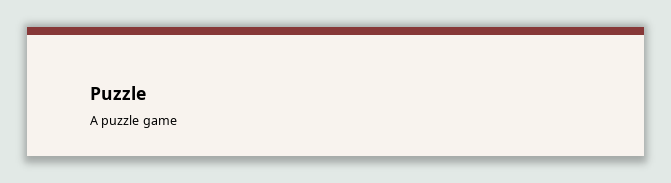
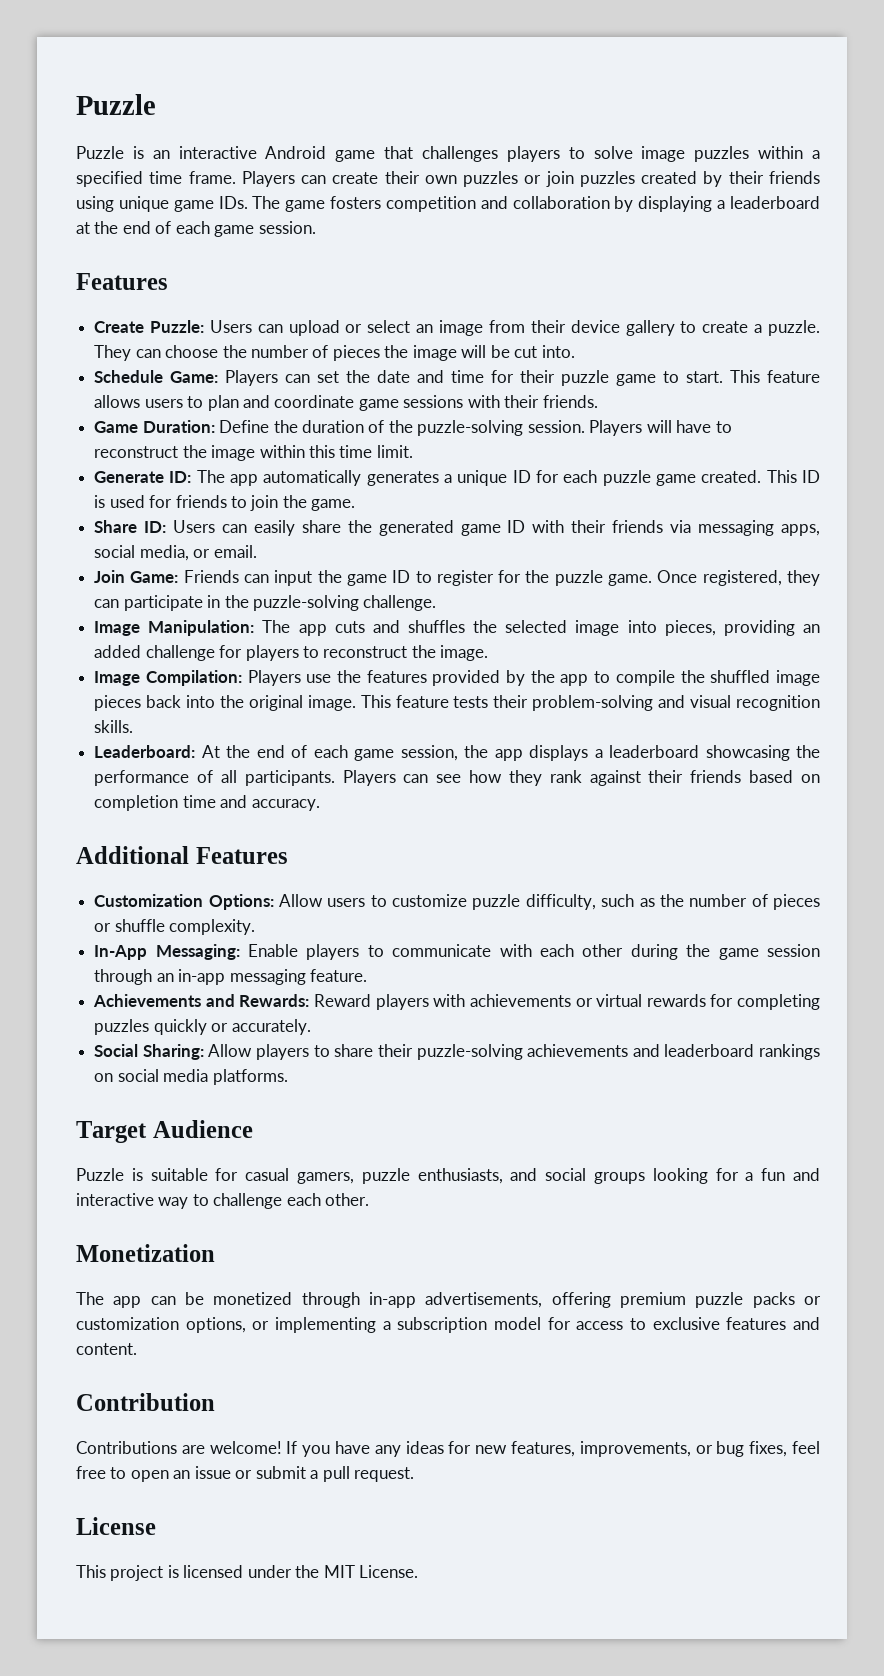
[90,115,177,128] A puzzle game -> [76,146,820,162] [76,171,820,187] [76,196,820,212] [76,221,316,237] [76,273,168,290] [94,320,821,336] [94,345,575,361] [94,370,821,386] [94,395,598,411] [94,420,732,436] [94,445,413,461] [94,470,821,486] [94,495,356,511] [94,520,820,536] [94,545,257,561] [94,570,821,586] [94,595,437,611] [94,620,820,636] [94,645,489,661] [94,670,820,686] [94,695,821,711] [94,720,134,733] [94,745,821,761] [94,770,820,786] [94,795,320,811] [76,846,288,864] [94,894,821,910] [94,919,256,935] [94,944,820,960] [94,969,367,985] [93,994,820,1010] [94,1019,311,1035] [94,1044,821,1060] [94,1069,288,1085] [76,1120,253,1143] [76,1168,820,1184] [76,1193,370,1209] [76,1244,215,1262] [76,1292,821,1308] [76,1317,820,1333] [76,1343,137,1355] [76,1393,215,1411] [76,1441,820,1457] [76,1466,415,1482] [76,1517,156,1535] [76,1565,419,1581] Puzzle is an interactive Android game that challenges players to solve image puzzles within a specified time frame. Players can create their own puzzles or join puzzles created by their friends using unique game IDs. The game fosters competition and collaboration by displaying a leaderboard at the end of each game session. // Features // Create Puzzle: Users can upload or select an image from their device gallery to create a puzzle. They can choose the number of pieces the image will be cut into. // Schedule Game: Players can set the date and time for their puzzle game to start. This feature allows users to plan and coordinate game sessions with their friends. // Game Duration: Define the duration of the puzzle-solving session. Players will have to reconstruct the image within this time limit. // Generate ID: The app automatically generates a unique ID for each puzzle game created. This ID is used for friends to join the game. // Share ID: Users can easily share the generated game ID with their friends via messaging apps, social media, or email. // Join Game: Friends can input the game ID to register for the puzzle game. Once registered, they can participate in the puzzle-solving challenge. // Image Manipulation: The app cuts and shuffles the selected image into pieces, providing an added challenge for players to reconstruct the image. // Image Compilation: Players use the features provided by the app to compile the shuffled image pieces back into the original image. This feature tests their problem-solving and visual recognition skills. // Leaderboard: At the end of each game session, the app displays a leaderboard showcasing the performance of all participants. Players can see how they rank against their friends based on completion time and accuracy. // Additional Features // Customization Options: Allow users to customize puzzle difficulty, such as the number of pieces or shuffle complexity. // In-App Messaging: Enable players to communicate with each other during the game session through an in-app messaging feature. // Achievements and Rewards: Reward players with achievements or virtual rewards for completing puzzles quickly or accurately. // Social Sharing: Allow players to share their puzzle-solving achievements and leaderboard rankings on social media platforms. // Target Audience // Puzzle is suitable for casual gamers, puzzle enthusiasts, and social groups looking for a fun and interactive way to challenge each other. // Monetization // The app can be monetized through in-app advertisements, offering premium puzzle packs or customization options, or implementing a subscription model for access to exclusive features and content. // Contribution // Contributions are welcome! If you have any ideas for new features, improvements, or bug fixes, feel free to open an issue or submit a pull request. // License // This project is licensed under the MIT License.

